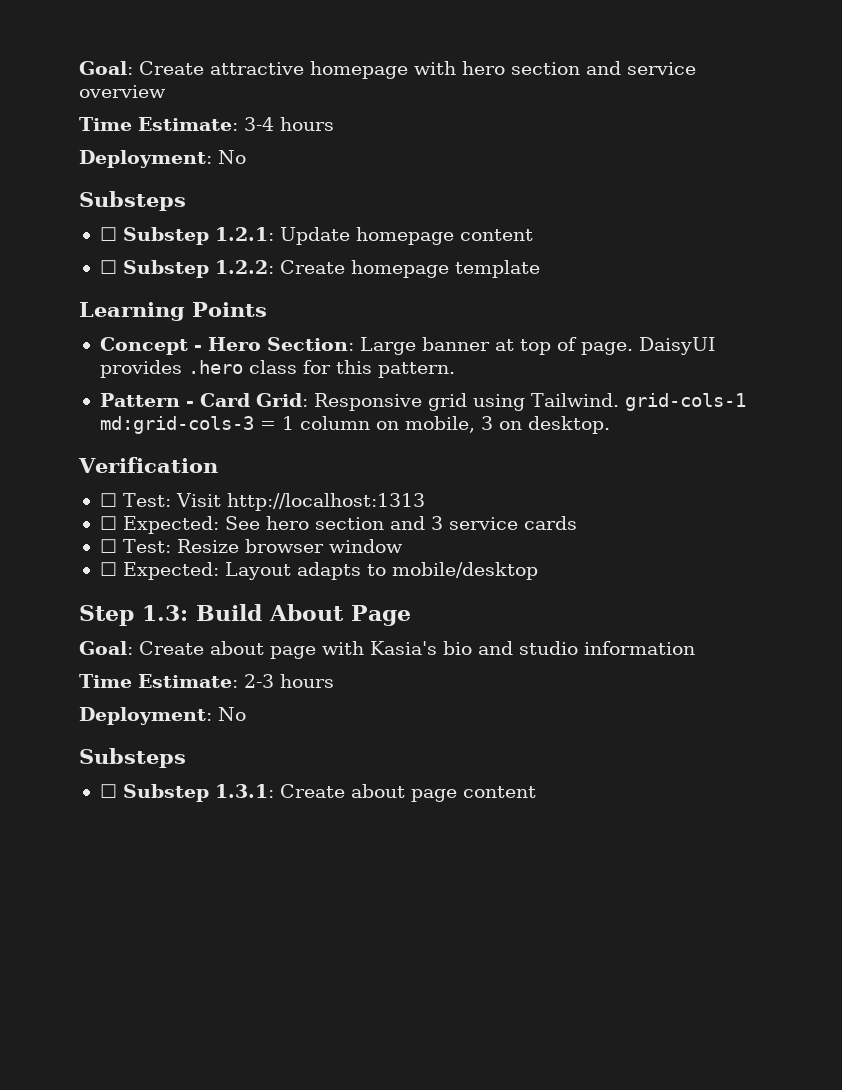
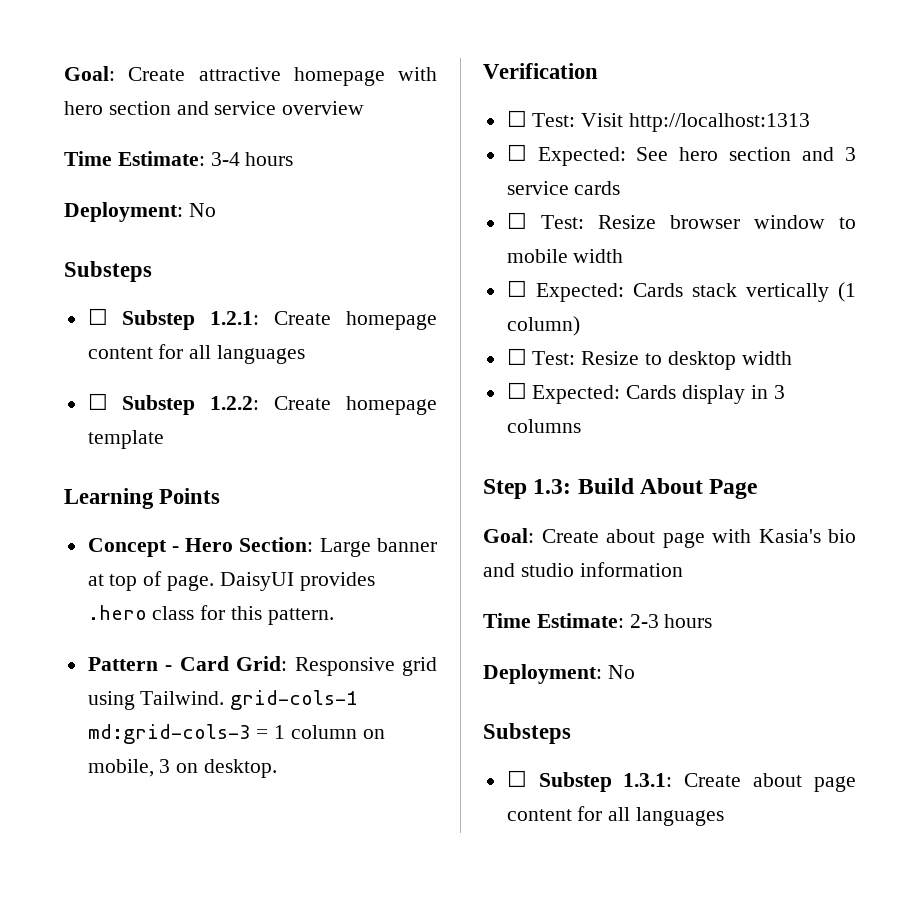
[279,227,350,245] Update -> [274,311,332,325] Create
(533, 235) none -> [158,344,306,364] for all languages
[99,562,538,580] // ☐ Expected: Layout adapts to mobile/desktop -> [839,217,856,229] [506,249,624,263] [506,280,856,302] [506,316,580,336] [506,348,792,370] [506,382,785,404] [506,419,581,433] to mobile width // ☐ Expected: Cards stack vertically (1 column) // ☐ Test: Resize to desktop width // ☐ Expected: Cards display in 3 columns
(536, 792) none -> [577,806,725,826] for all languages

